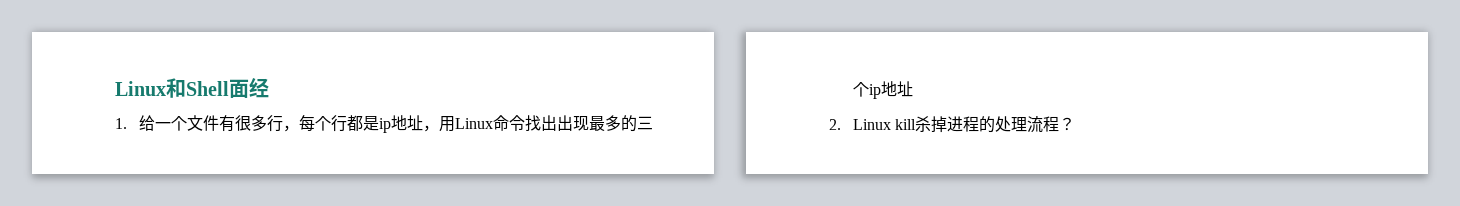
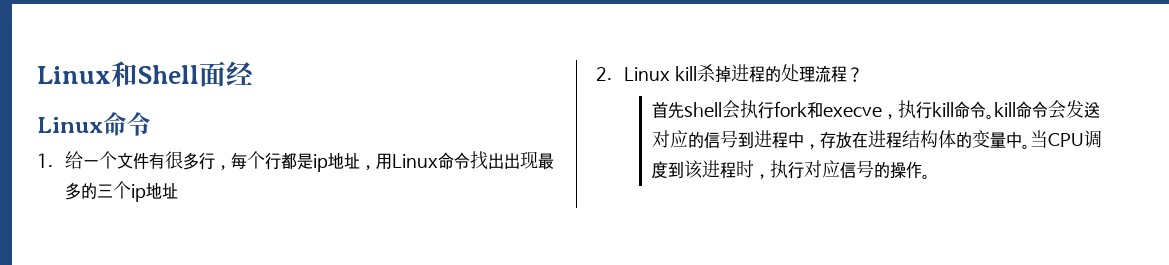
(269, 88) none -> [37,112,151,136] // Linux命令
(1075, 124) none -> [651,100,1100,119] [651,130,1102,149] [651,160,930,179] // 首先shell会执行fork和execve，执行kill命令。kill命令会发送对应的信号到进程中，存放在进程结构体的变量中。当CPU调度到该进程时，执行对应信号的操作。

